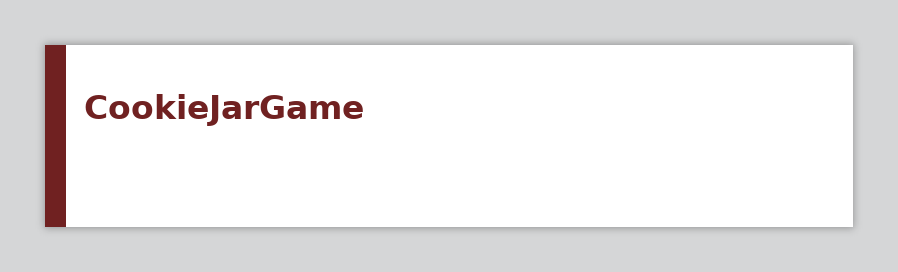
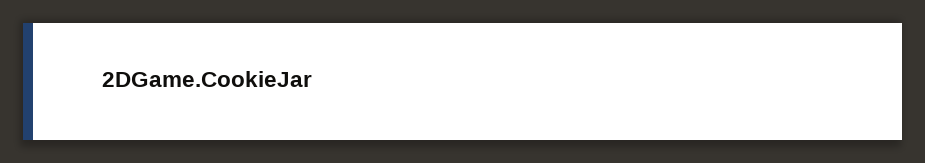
[84,94,364,126] CookieJarGame -> [102,71,312,87] 2DGame.CookieJar

